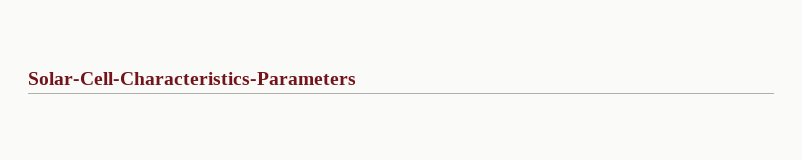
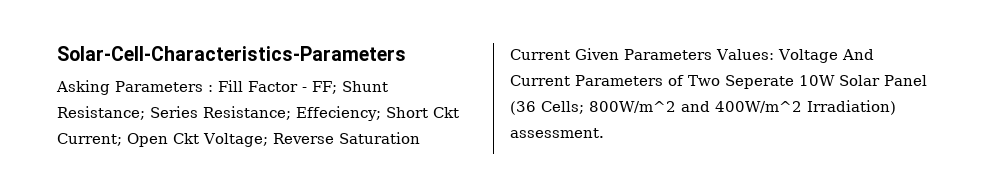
(356, 78) none -> [56,80,388,95] [57,106,459,121] [57,132,420,147] [510,48,874,63] [510,75,927,89] [510,100,896,115] [510,128,604,138] // Asking Parameters : Fill Factor - FF; Shunt Resistance; Series Resistance; Effeciency; Short Ckt Current; Open Ckt Voltage; Reverse Saturation Current Given Parameters Values: Voltage And Current Parameters of Two Seperate 10W Solar Panel (36 Cells; 800W/m^2 and 400W/m^2 Irradiation) assessment.

